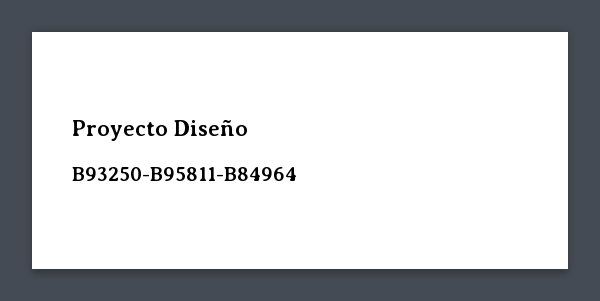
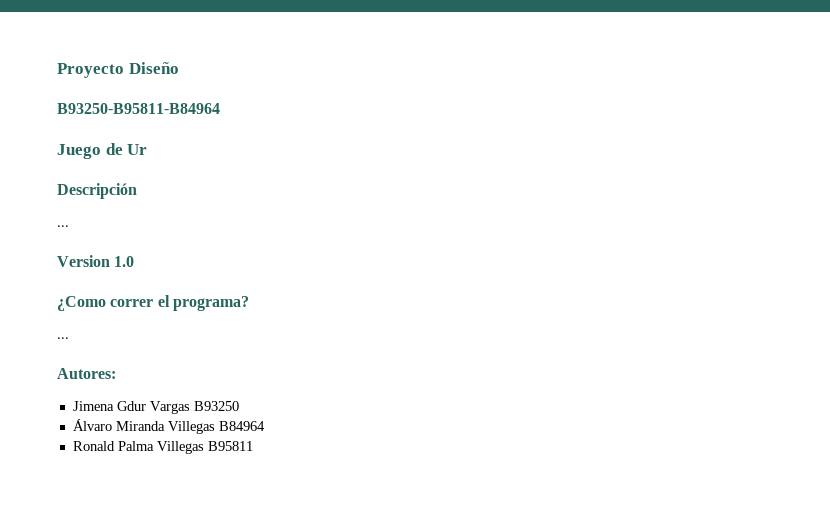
(297, 174) none -> [57,143,148,159] [57,183,137,199] [57,225,69,227] [57,255,135,267] [57,295,249,311] [57,337,69,339] [57,368,116,379] [72,401,239,414] [72,419,265,434] [72,441,253,454] // Juego de Ur // Descripción // ... // Version 1.0 // ¿Como correr el programa? // ... // Autores: // Jimena Gdur Vargas B93250 // Álvaro Miranda Villegas B84964 // Ronald Palma Villegas B95811

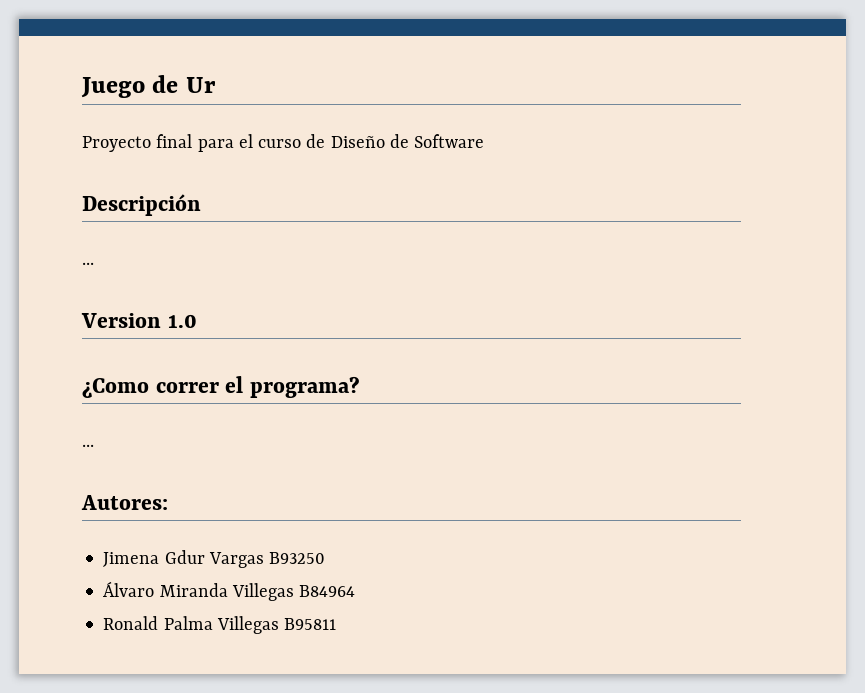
[57,62,179,78] [57,103,220,114] Proyecto Diseño // B93250-B95811-B84964 // -> (81, 87) none
(148, 149) none -> [82,134,485,152] // Proyecto final para el curso de Diseño de Software

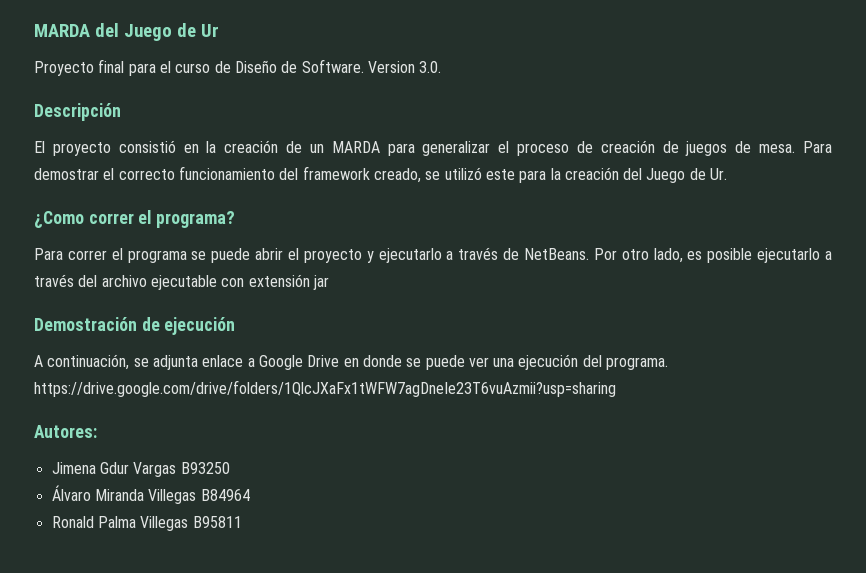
(81, 87) none -> [34,23,119,37] MARDA del
[414,134,485,148] [82,194,201,216] [82,262,94,265] [81,313,197,328] [82,376,360,398] [82,444,94,447] Software // Descripción // ... // Version 1.0 // ¿Como correr el programa? // ... -> [301,59,442,73] [34,103,121,121] [34,140,833,156] [34,166,728,183] [34,210,236,228] [34,247,832,263] [34,274,329,290] [34,317,236,335] [34,354,669,370] [34,380,616,397] Software. Version 3.0. // Descripción // El proyecto consistió en la creación de un MARDA para generalizar el proceso de creación de juegos de mesa. Para demostrar el correcto funcionamiento del framework creado, se utilizó este para la creación del Juego de Ur. // ¿Como correr el programa? // Para correr el programa se puede abrir el proyecto y ejecutarlo a través de NetBeans. Por otro lado, es posible ejecutarlo a través del archivo ejecutable con extensión jar // Demostración de ejecución // A continuación, se adjunta enlace a Google Drive en donde se puede ver una ejecución del programa. https://drive.google.com/drive/folders/1QlcJXaFx1tWFW7agDneIe23T6vuAzmii?usp=sharing

